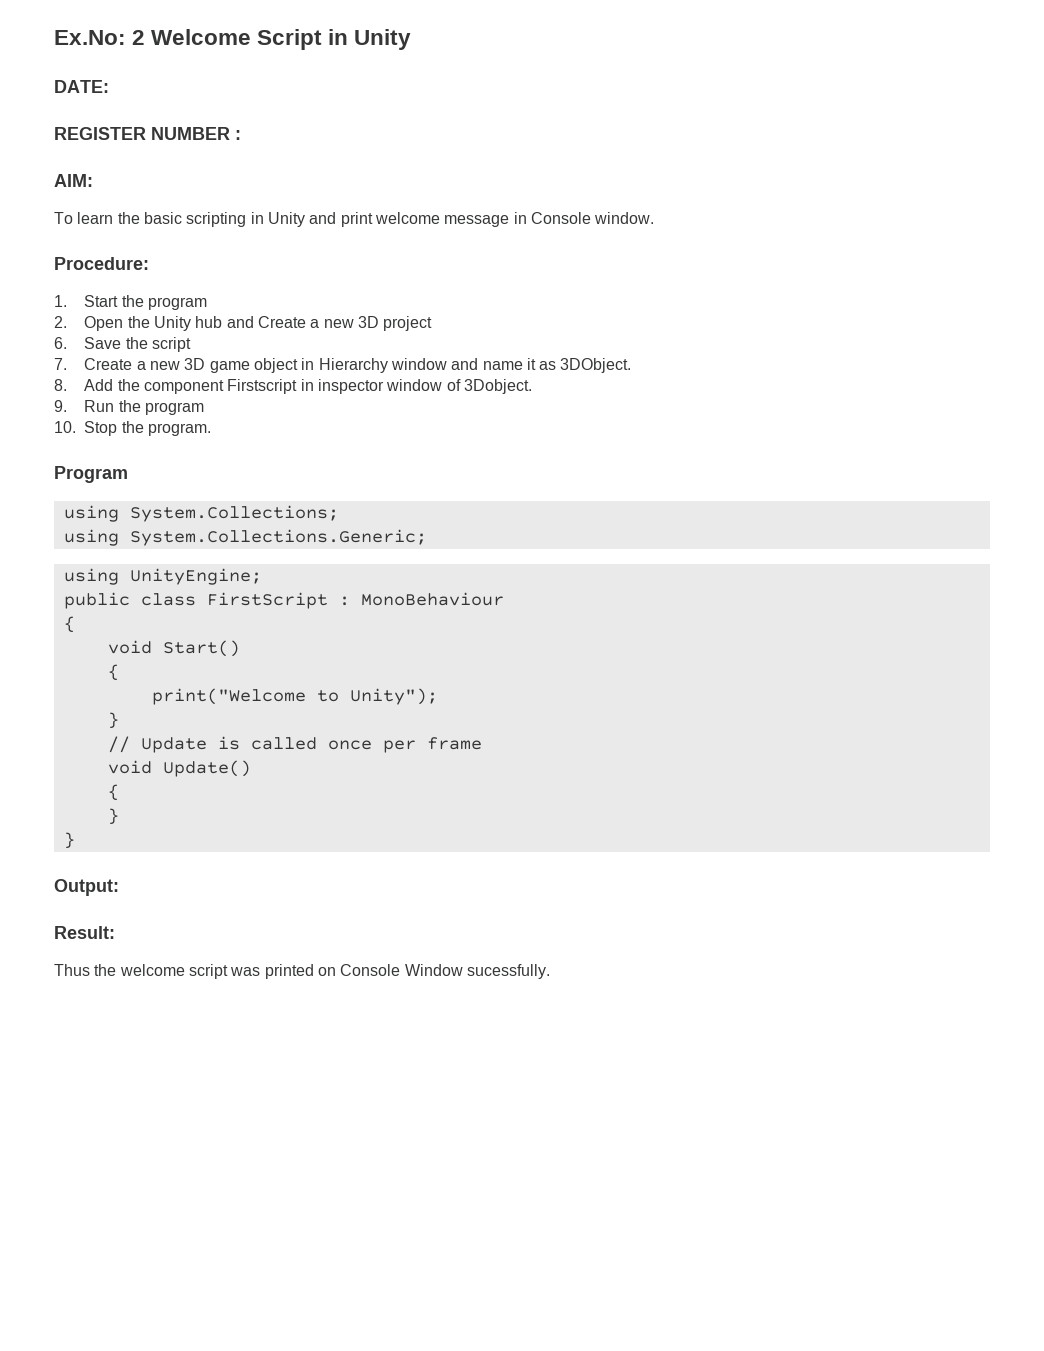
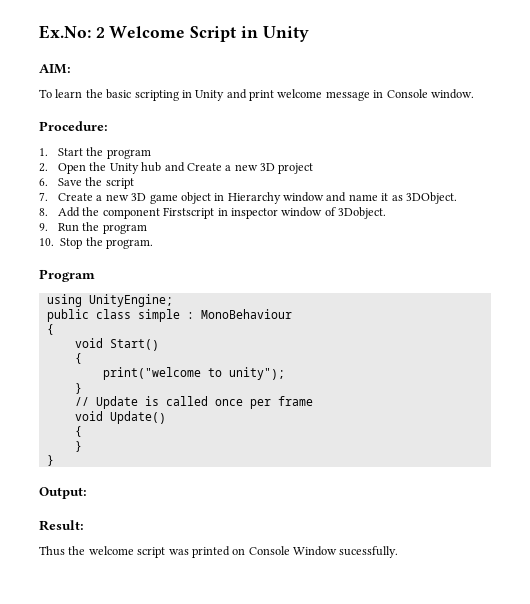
[54,80,109,93] [54,127,241,140] // DATE: // REGISTER NUMBER : -> (309, 34) none
[63,505,339,522] [63,529,427,546] // using System.Collections; // using System.Collections.Generic; -> (95, 275) none
[206,592,328,609] FirstScript -> [137,309,180,322] simple
[151,688,438,705] print("Welcome to Unity"); -> [102,367,285,380] print("welcome to unity");

